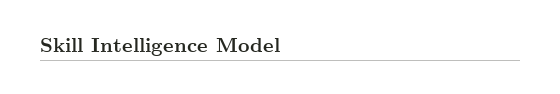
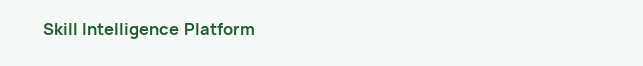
[216,37,280,52] Model -> [183,23,255,35] Platform

